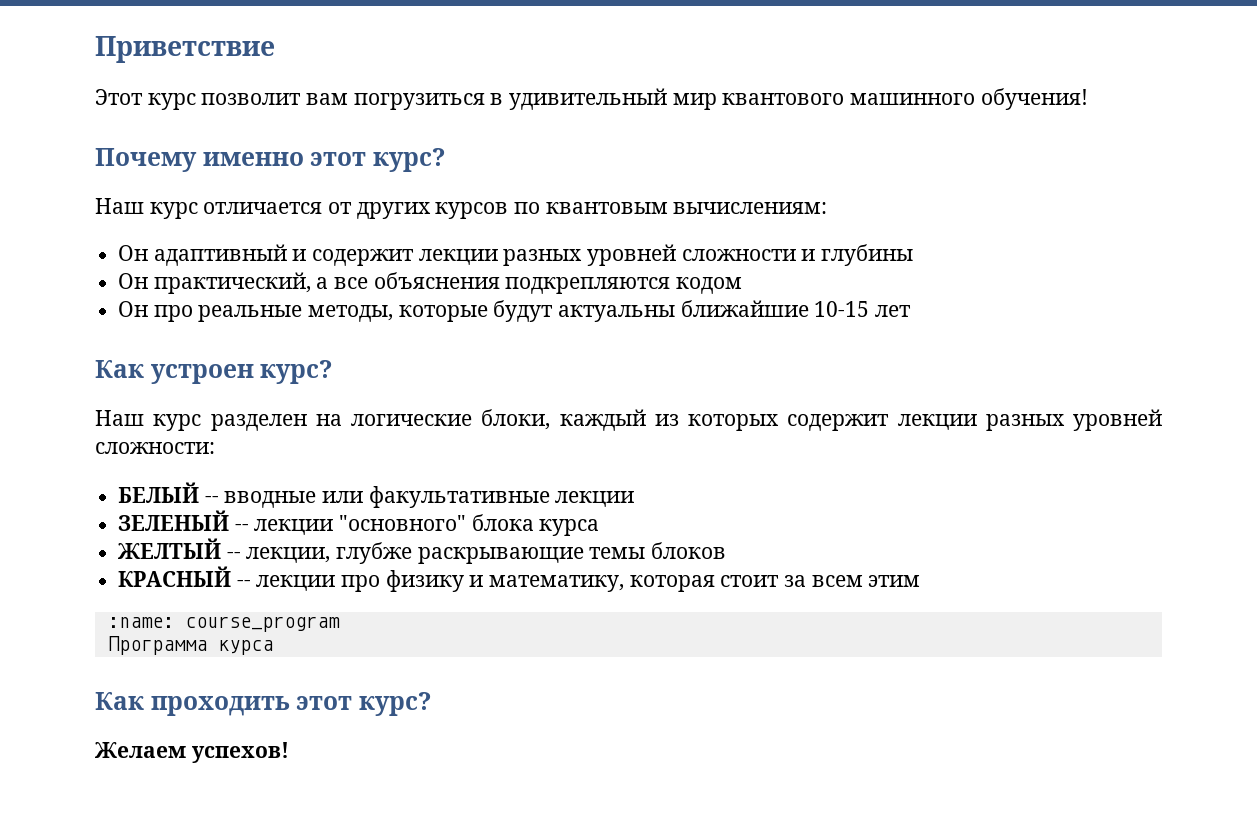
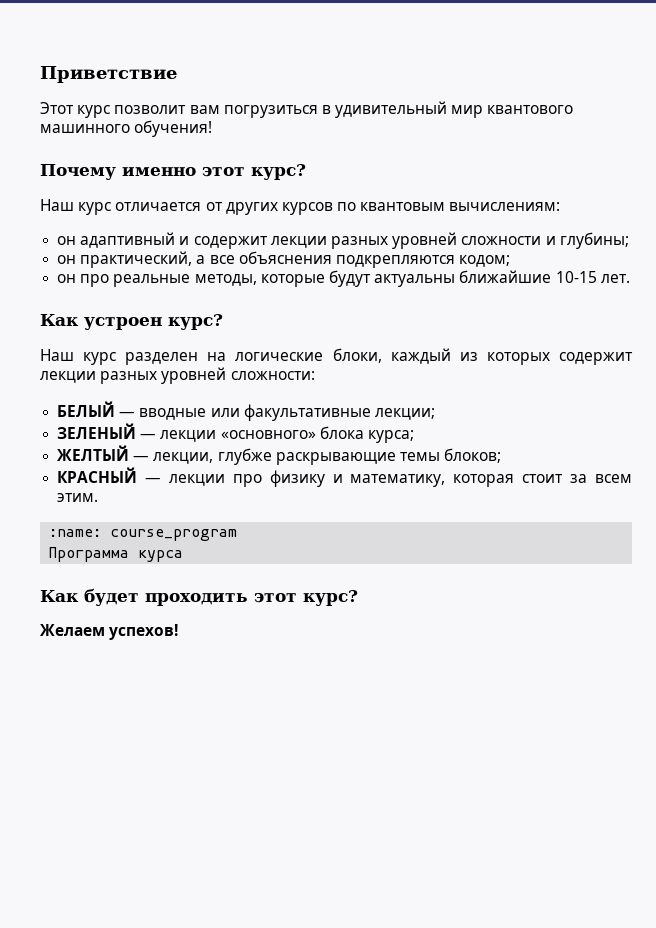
[118,245,149,261] Он -> [57,236,77,245] он
[821,244,914,266] [118,273,149,289] глубины // Он -> [559,232,629,249] [57,255,77,264] глубины; // он
[676,277,743,294] [118,301,149,317] кодом // Он -> [459,255,511,267] [57,274,77,283] кодом; // он
[875,305,912,317] лет -> [600,274,630,283] лет.
[204,496,219,503] -- -> [119,412,136,417] —
[555,491,635,507] лекции -> [374,408,435,420] лекции;
[234,514,600,536] -- лекции "основного" блока курса -> [140,426,414,443] — лекции «основного» блока курса;
[226,552,241,559] -- -> [133,456,150,461] —
[651,542,727,559] блоков -> [444,448,502,463] блоков;
[236,580,251,587] -- -> [144,478,161,483] —
[868,575,921,587] этим -> [57,493,99,502] этим.
(144, 701) none -> [84,588,139,606] будет

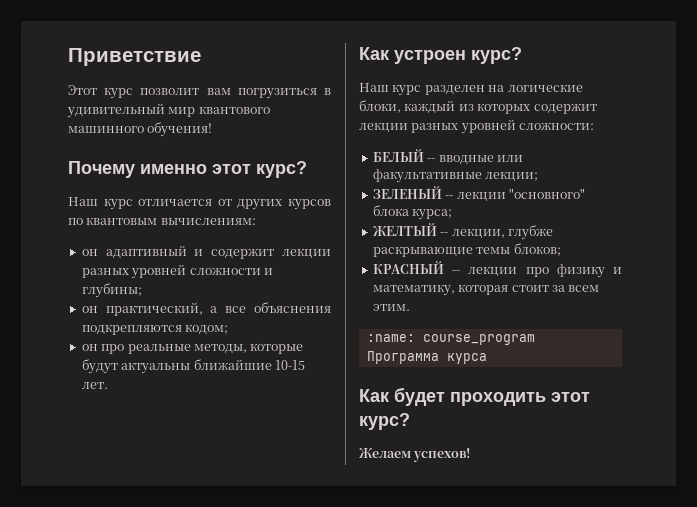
[119,412,136,417] — -> [427,158,436,162] --
[140,430,316,442] — лекции «основного» -> [445,188,585,202] -- лекции "основного"
[133,456,150,461] — -> [440,232,449,236] --
[144,478,161,483] — -> [452,270,460,274] --

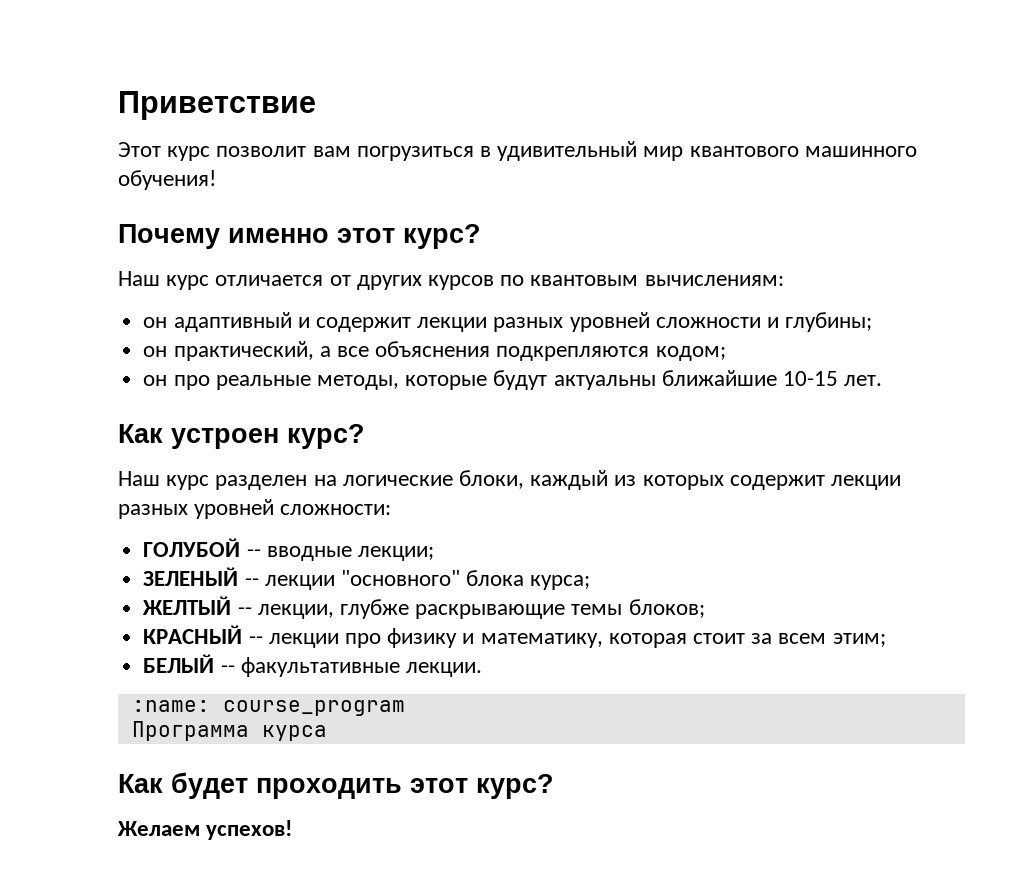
[372,149,424,162] БЕЛЫЙ -> [143,538,241,557] ГОЛУБОЙ
[496,155,523,162] [372,169,482,183] или факультативные -> (352, 553) none
[372,304,410,311] этим. -> [832,633,886,647] [143,654,482,677] этим; // БЕЛЫЙ -- факультативные лекции.

